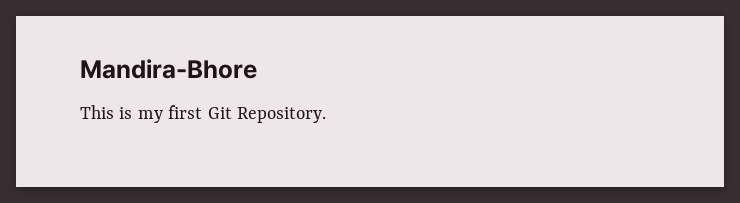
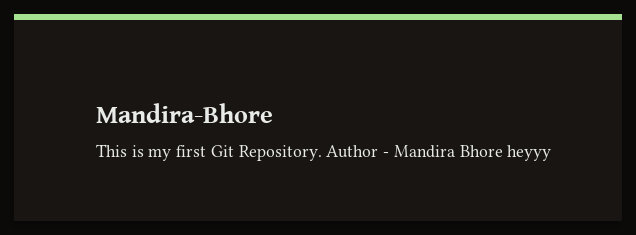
(326, 115) none -> [326,145,552,161] Author - Mandira Bhore heyyy

